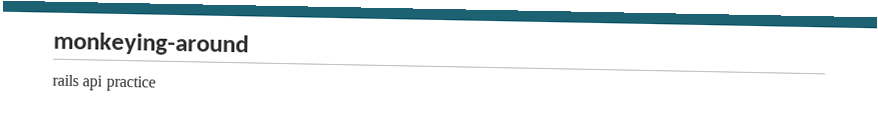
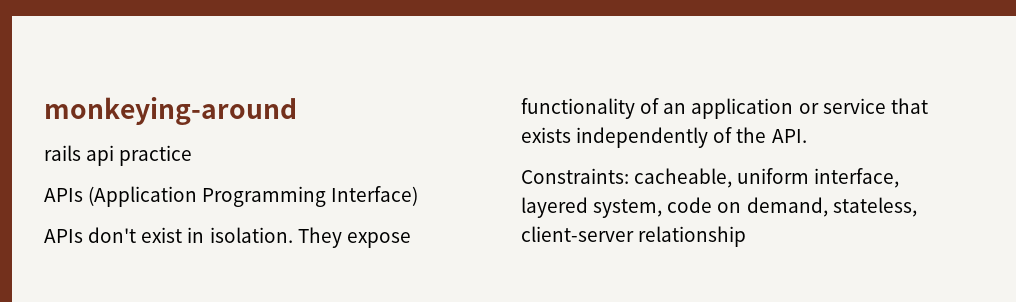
(156, 83) none -> [44,186,419,207] [44,227,411,248] [521,98,928,119] [521,127,807,148] [521,168,900,188] [521,197,917,218] [521,226,747,247] // APIs (Application Programming Interface) // APIs don't exist in isolation. They expose functionality of an application or service that exists independently of the API. // Constraints: cacheable, uniform interface, layered system, code on demand, stateless, client-server relationship

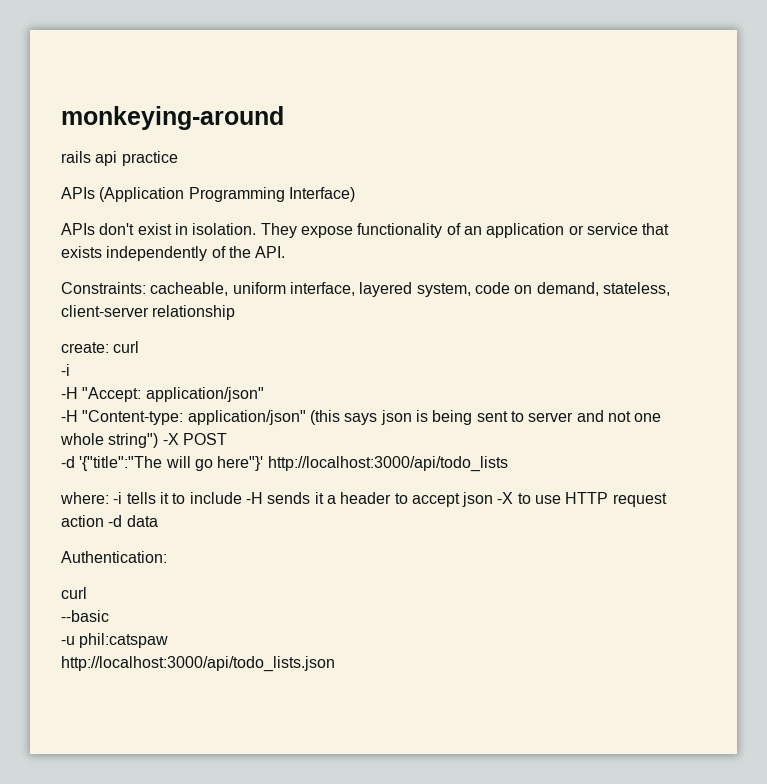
(747, 236) none -> [61,341,140,353] [61,364,70,376] [61,387,264,402] [61,410,662,425] [60,433,227,448] [61,456,508,472] [60,492,667,507] [61,515,158,527] [61,551,167,563] [61,587,87,599] [61,610,109,622] [61,633,169,648] [61,656,335,672] // create: curl // -i // -H "Accept: application/json" // -H "Content-type: application/json" (this says json is being sent to server and not one whole string") -X POST // -d '{"title":"The will go here"}' http://localhost:3000/api/todo_lists // where: -i tells it to include -H sends it a header to accept json -X to use HTTP request action -d data // Authentication: // curl // --basic // -u phil:catspaw // http://localhost:3000/api/todo_lists.json

